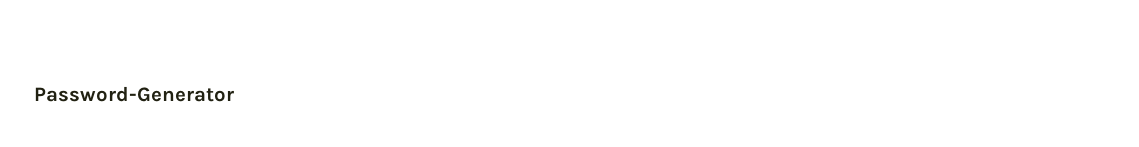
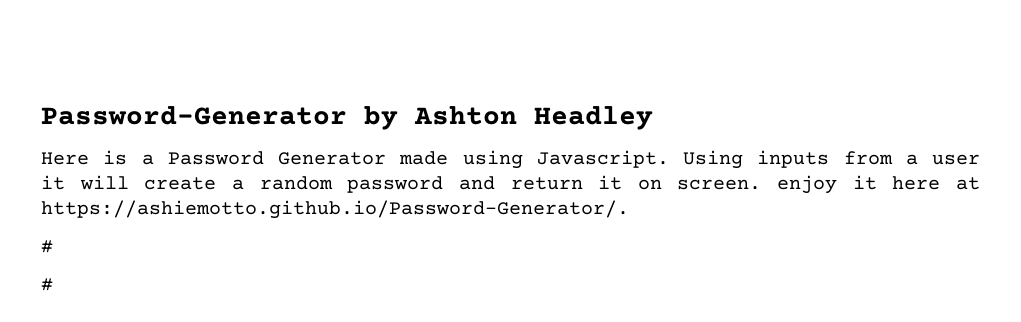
(234, 94) none -> [364,106,653,130] [41,150,980,169] [41,175,980,194] [41,200,629,219] [41,240,53,253] [41,278,53,291] by Ashton Headley // Here is a Password Generator made using Javascript. Using inputs from a user it will create a random password and return it on screen. enjoy it here at https://ashiemotto.github.io/Password-Generator/. // # // #

